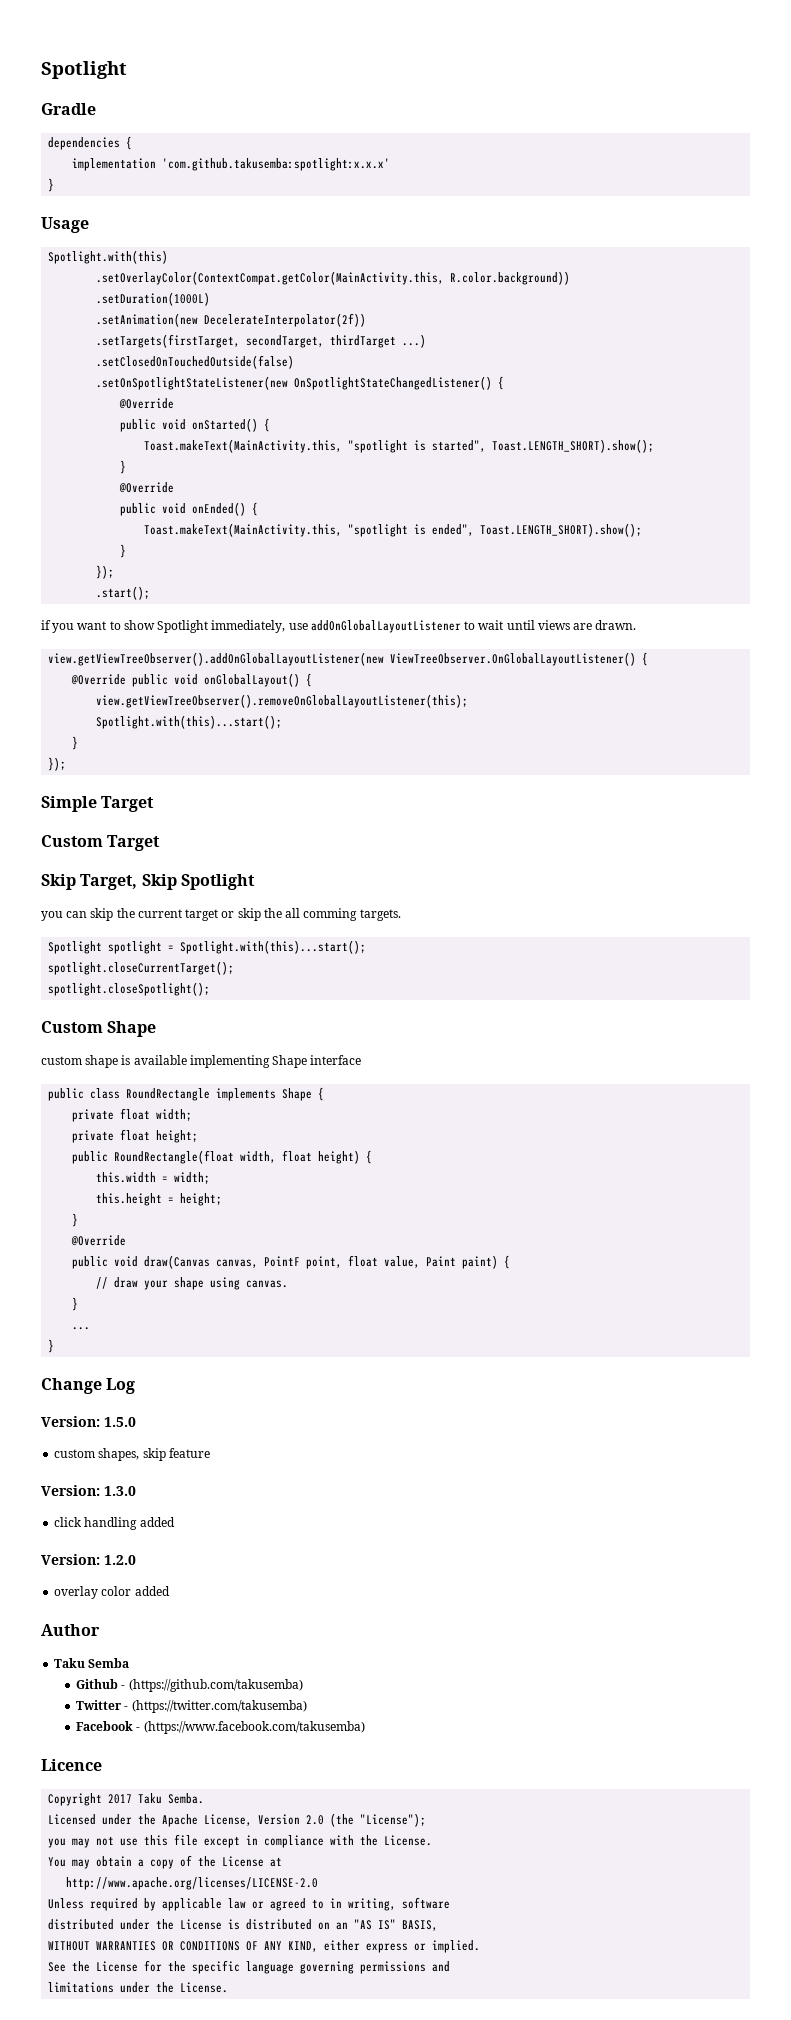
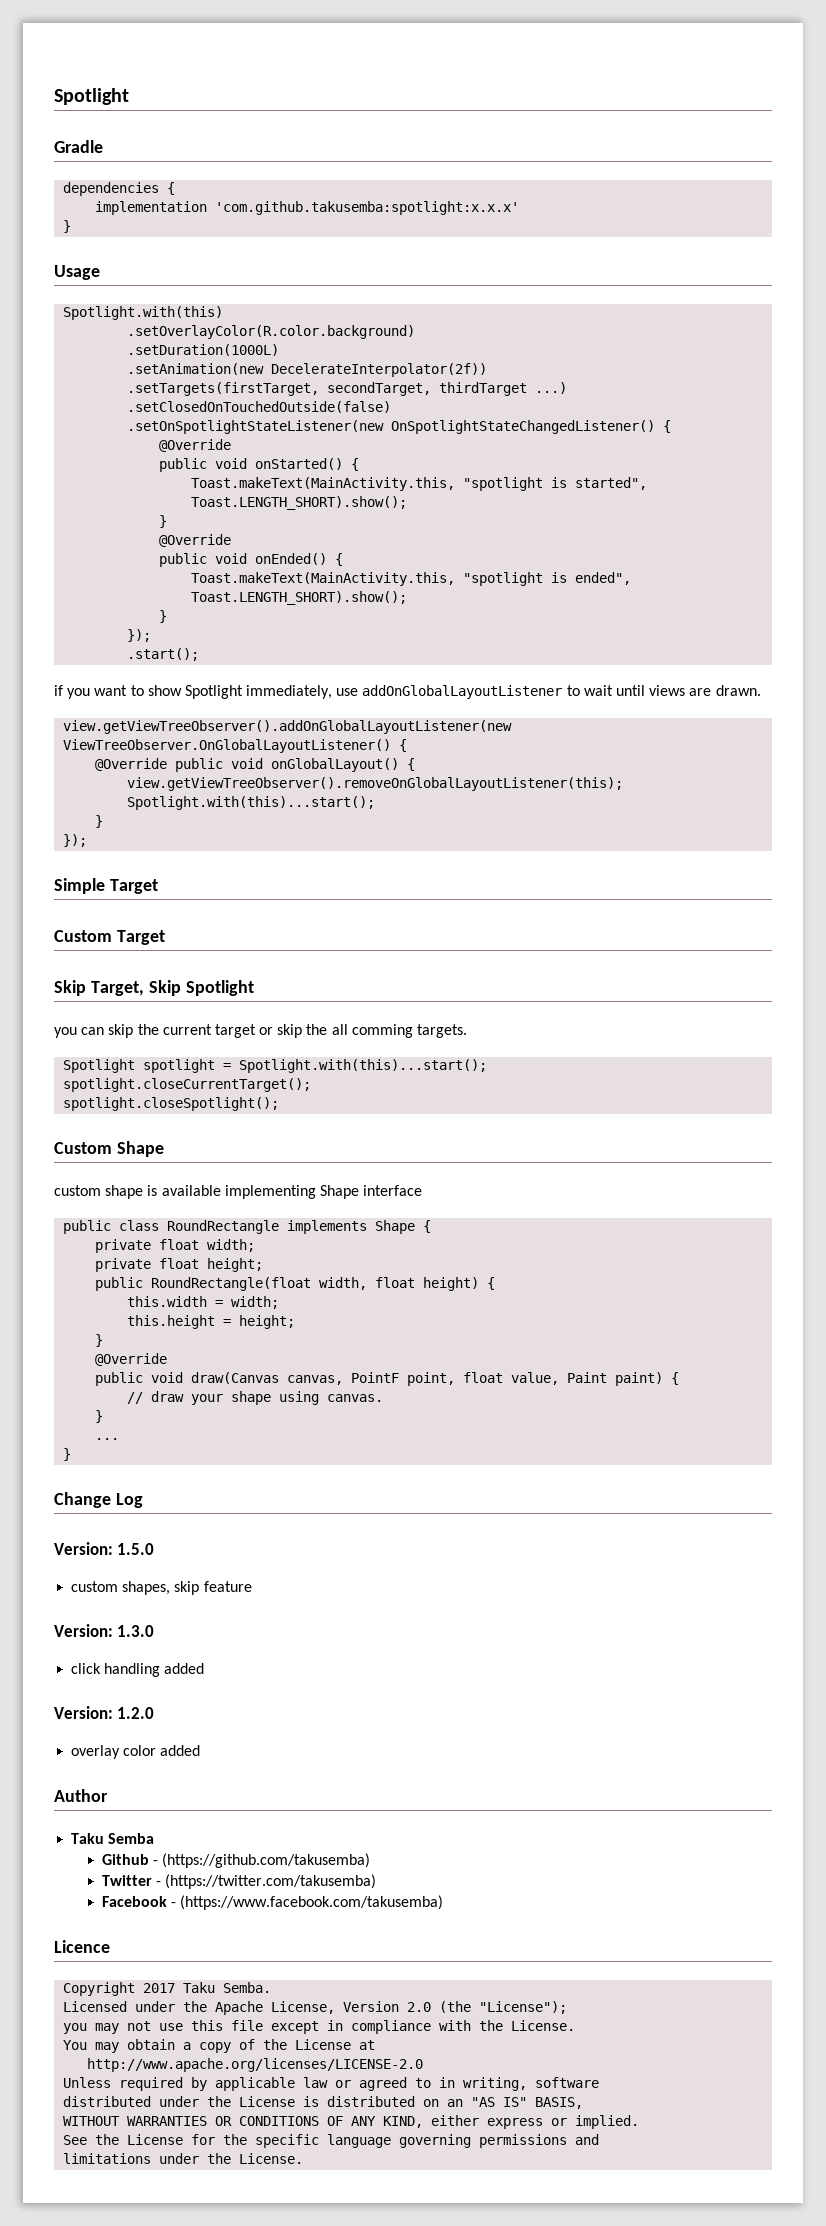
[96,271,571,285] .setOverlayColor(ContextCompat.getColor(MainActivity.this, R.color.background)) -> [127,325,416,339] .setOverlayColor(R.color.background)

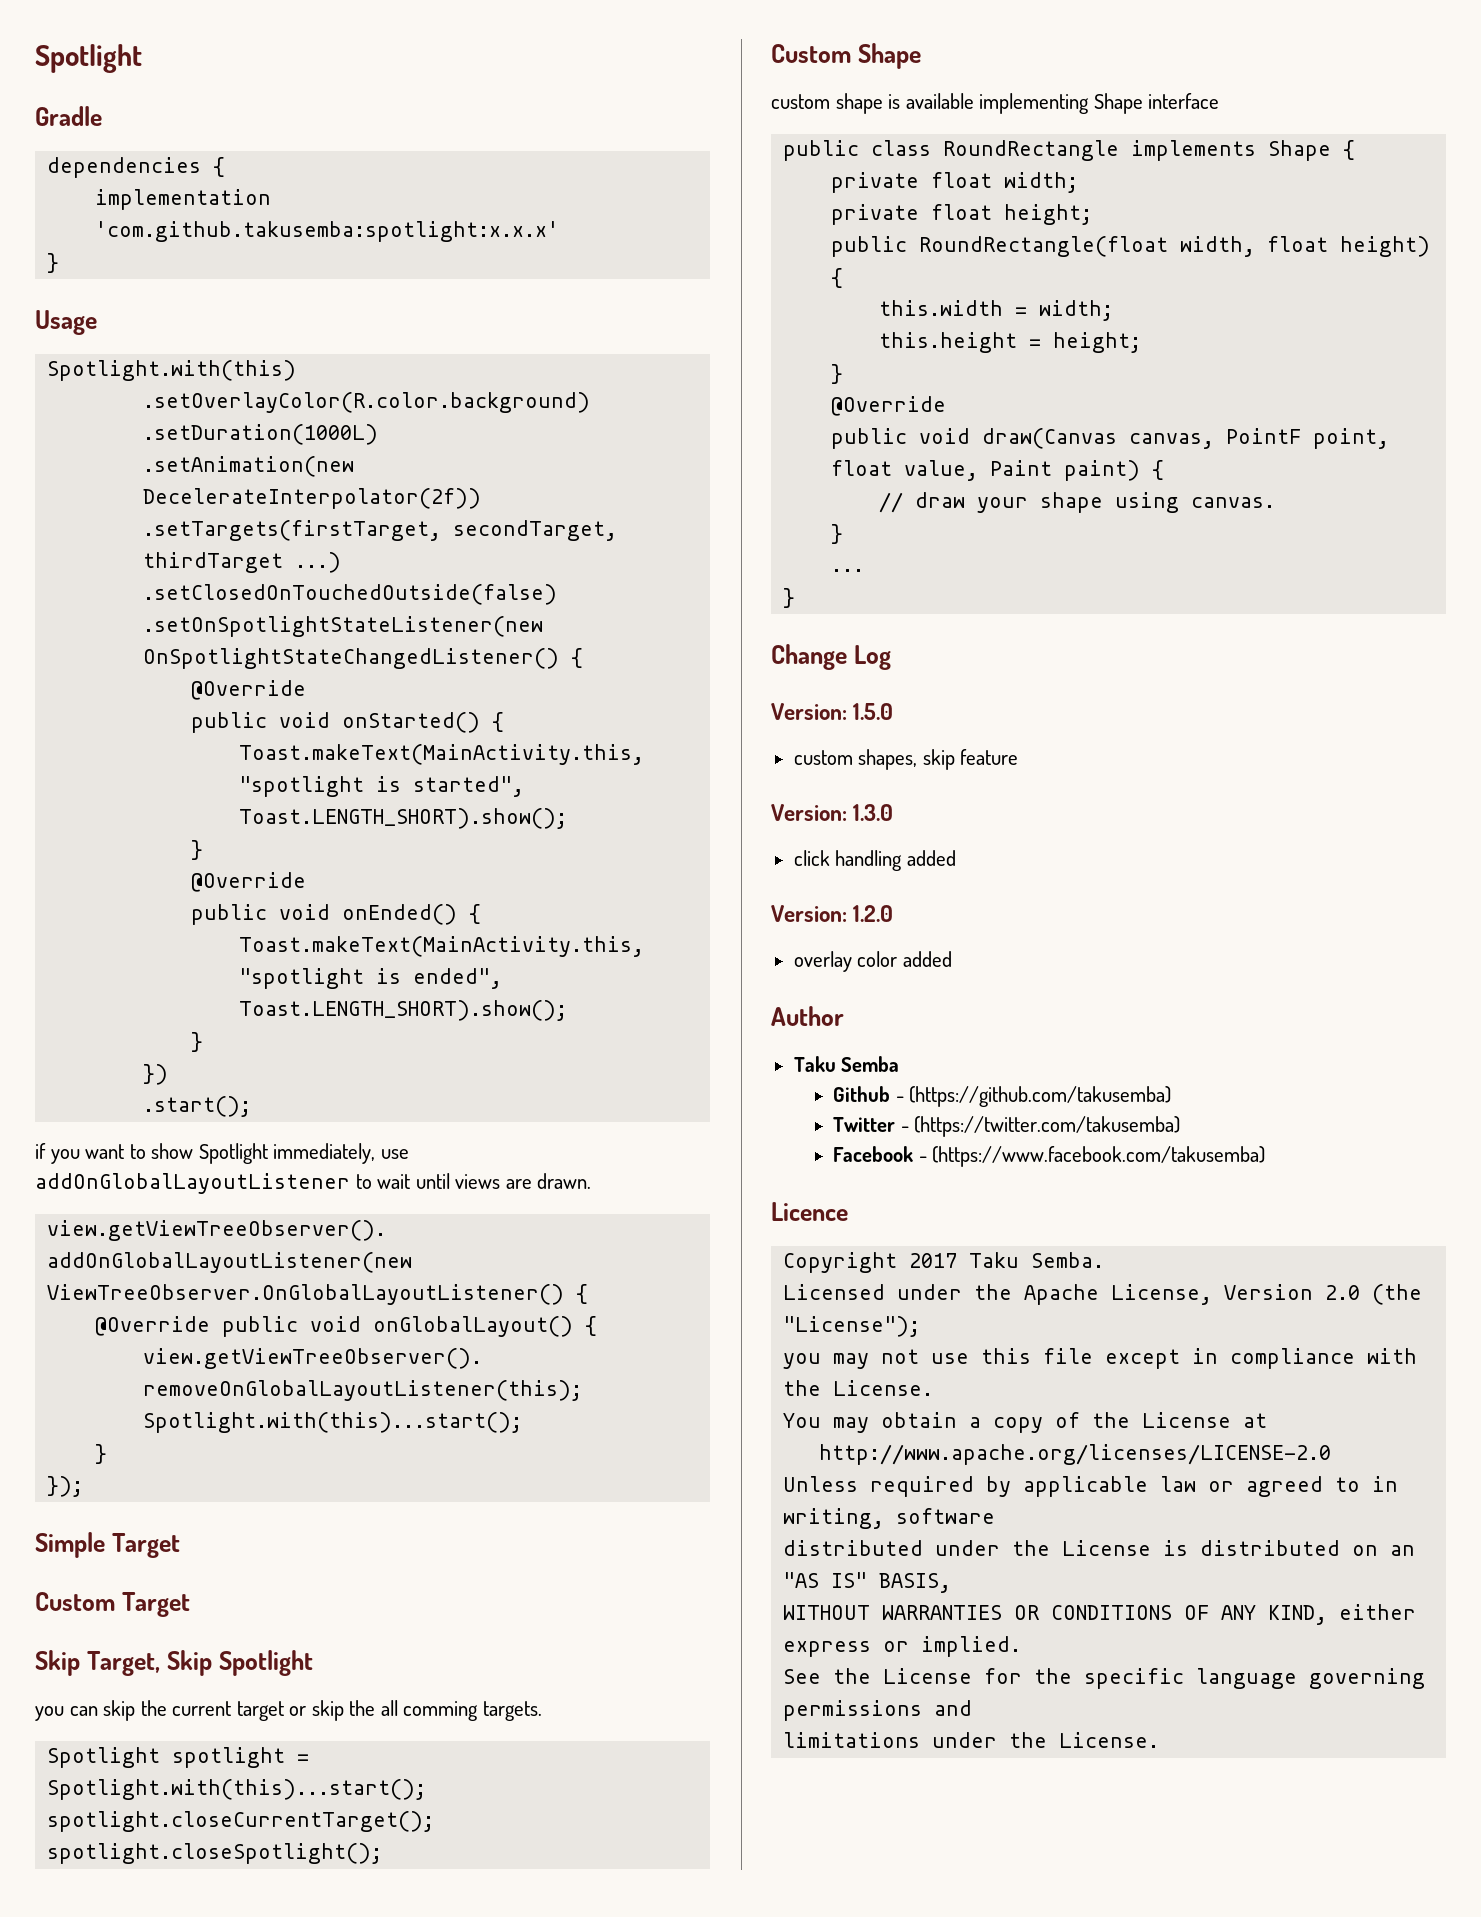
[127,629,152,642] }); -> [143,1064,169,1085] })

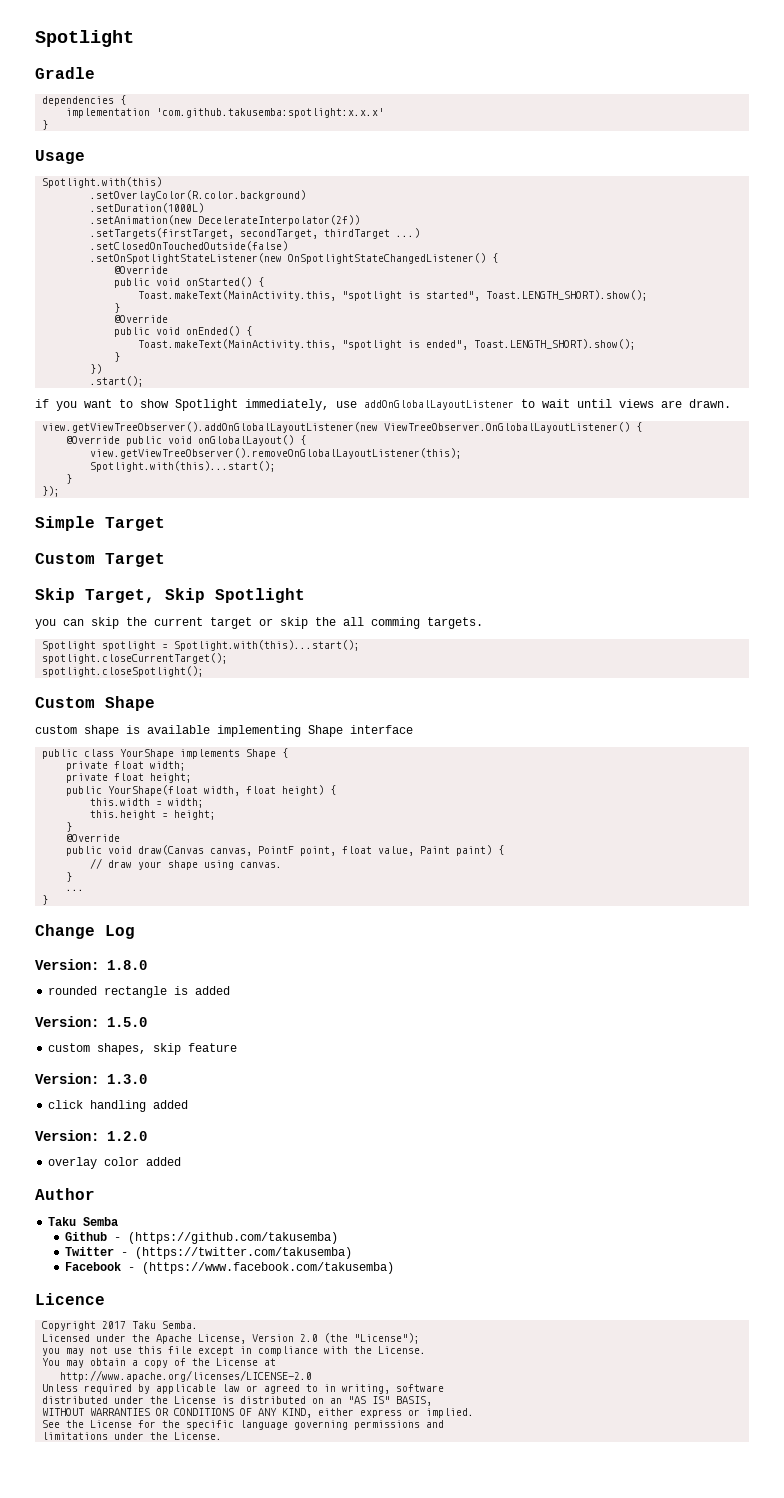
[943,140,1120,161] RoundRectangle -> [120,749,175,759] YourShape
[919,236,1169,257] RoundRectangle(float -> [108,785,199,796] YourShape(float
(891, 657) none -> [35,959,147,970] [48,986,231,998] // Version: 1.8.0 // rounded rectangle is added

